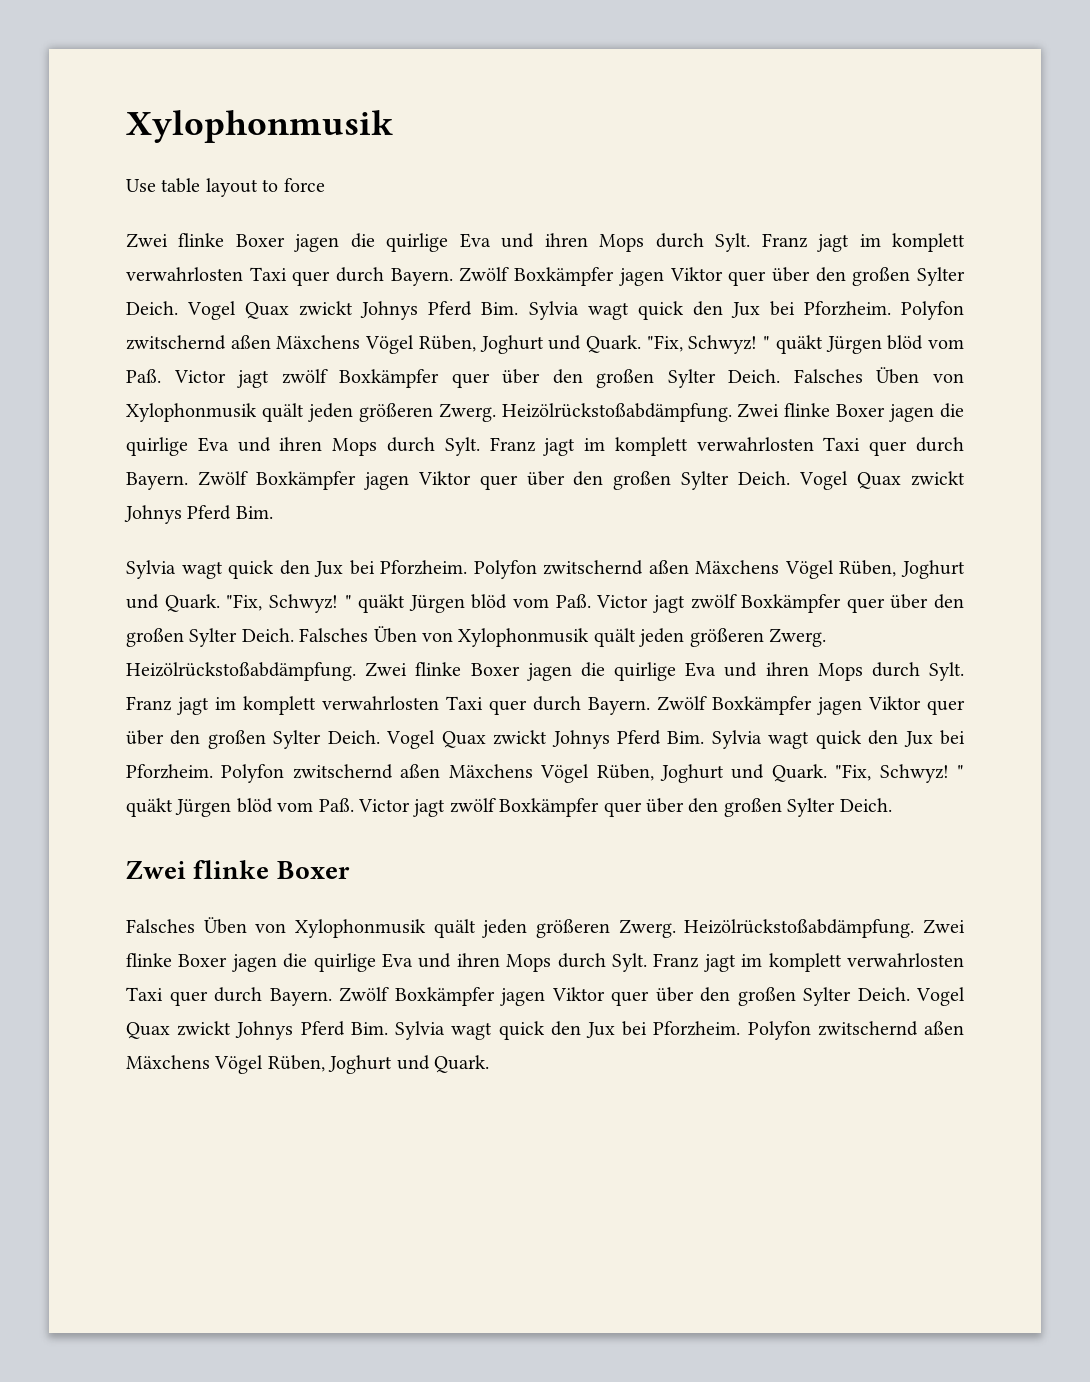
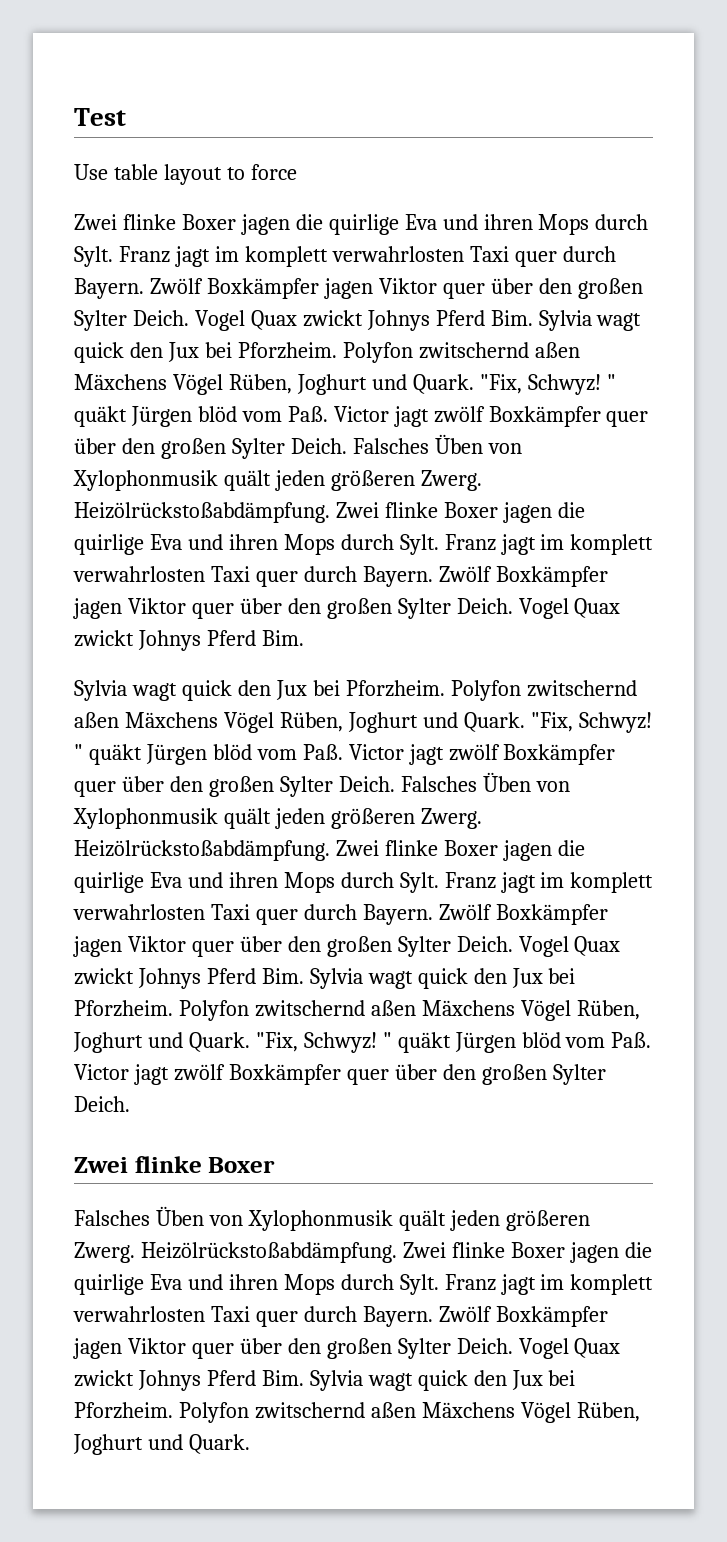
[126,110,393,143] Xylophonmusik -> [74,108,126,126] Test

